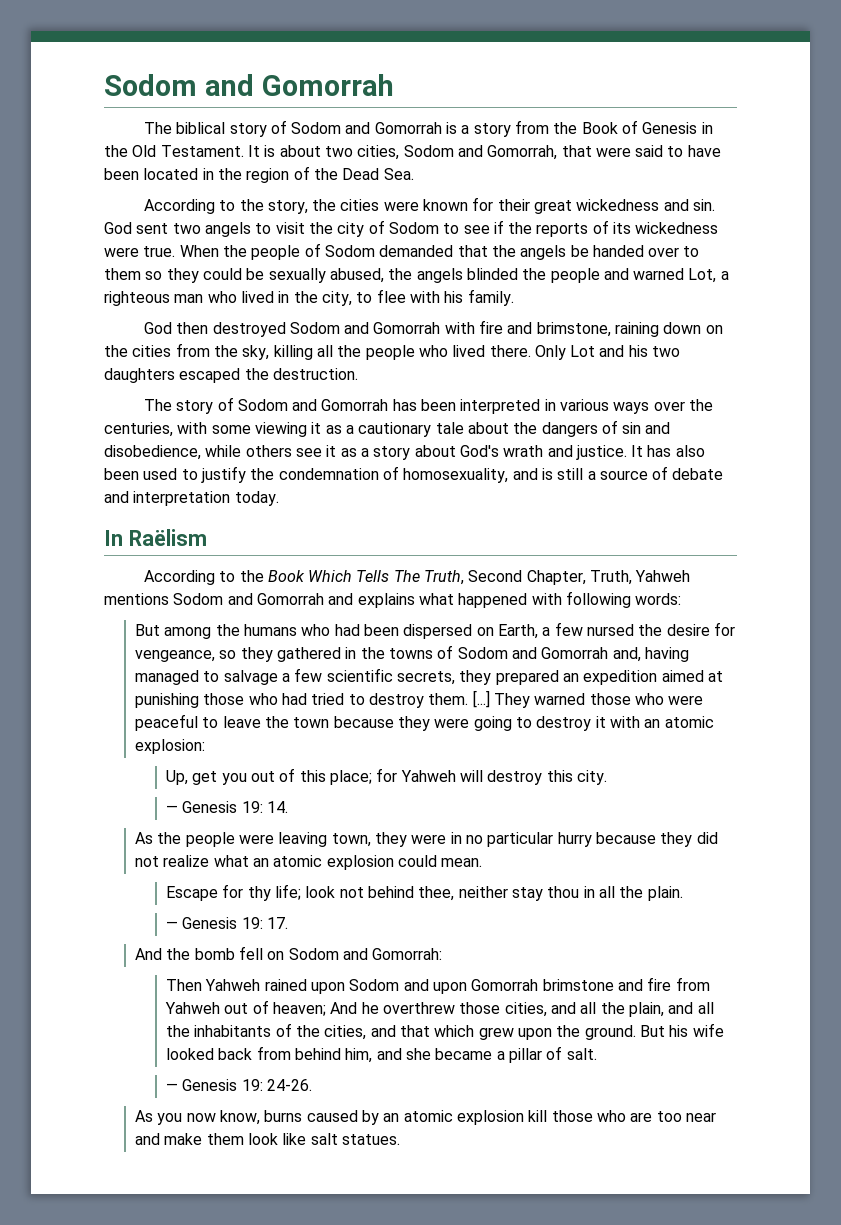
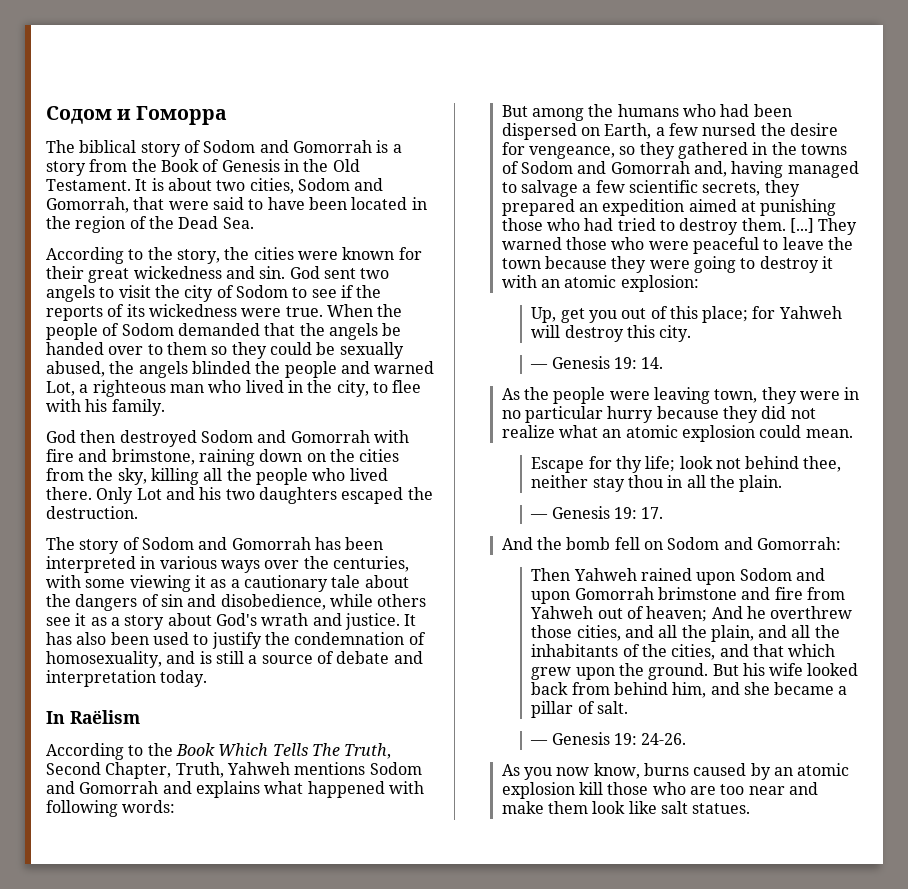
[104,74,394,96] Sodom and Gomorrah -> [46,106,227,125] Содом и Гоморра

